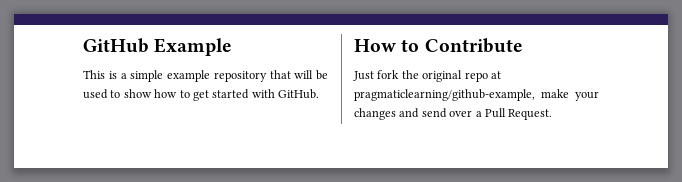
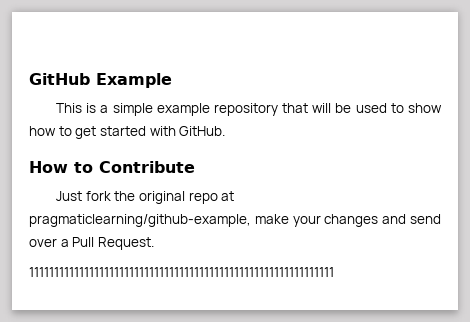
(553, 114) none -> [29,267,334,277] // 1111111111111111111111111111111111111111111111111111111111111

